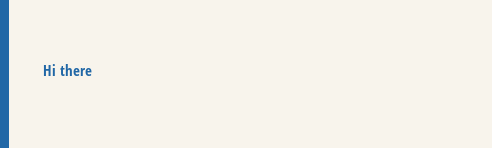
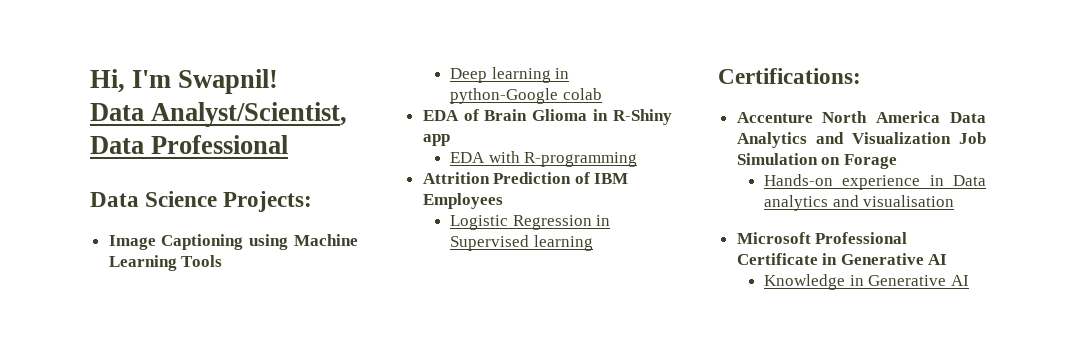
[43,64,92,76] Hi there -> [90,69,279,94] [90,102,348,127] [90,135,289,154] [90,191,313,212] [108,234,358,250] [108,255,223,271] [450,67,570,83] [450,88,602,104] [422,109,672,125] [422,134,450,146] [450,151,638,167] [422,172,629,184] [422,193,503,209] [450,215,611,230] [450,235,593,251] [718,68,861,84] [736,111,986,123] [736,132,986,148] [736,153,897,169] [764,174,986,190] [764,195,955,211] [736,232,908,244] [736,253,948,265] [764,274,969,290] Hi, I'm Swapnil! // Data Analyst/Scientist, Data Professional // Data Science Projects: // Image Captioning using Machine Learning Tools // Deep learning in python-Google colab // EDA of Brain Glioma in R-Shiny app // EDA with R-programming // Attrition Prediction of IBM Employees // Logistic Regression in Supervised learning // Certifications: // Accenture North America Data Analytics and Visualization Job Simulation on Forage // Hands-on experience in Data analytics and visualisation // Microsoft Professional Certificate in Generative AI // Knowledge in Generative AI

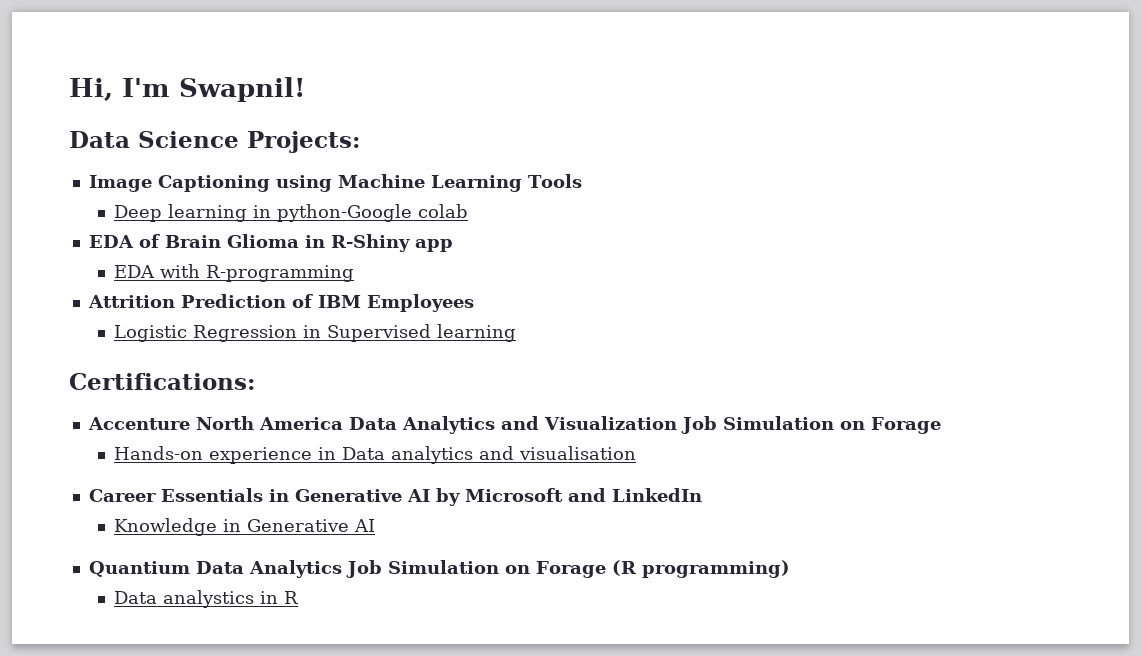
[90,102,348,127] [90,135,289,154] // Data Analyst/Scientist, Data Professional -> (305, 89) none
[736,232,908,244] [736,253,948,265] Microsoft Professional Certificate in Generative AI -> [88,488,702,506] Career Essentials in Generative AI by Microsoft and LinkedIn
(969, 280) none -> [88,560,790,578] [114,590,299,608] // Quantium Data Analytics Job Simulation on Forage (R programming) // Data analystics in R

